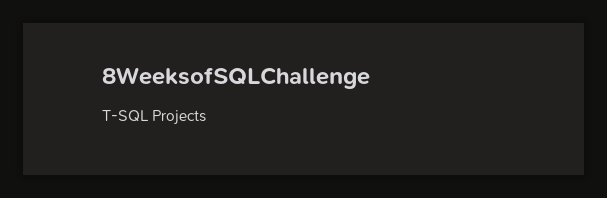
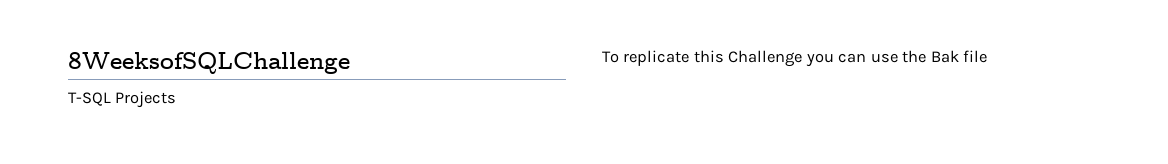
(207, 117) none -> [602,50,988,67] // To replicate this Challenge you can use the Bak file

